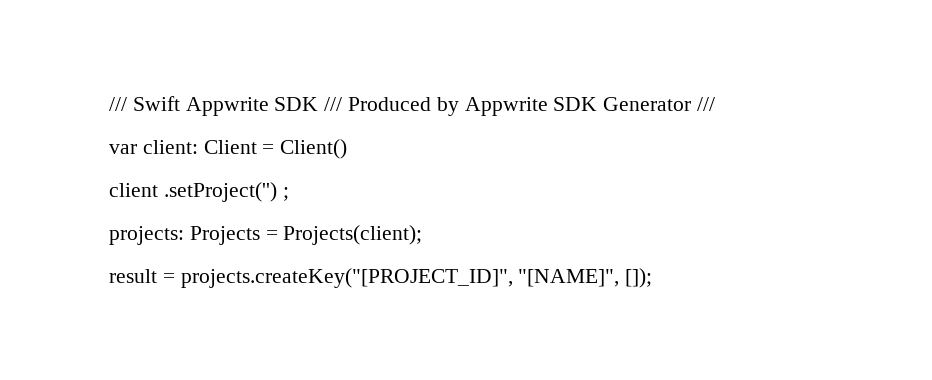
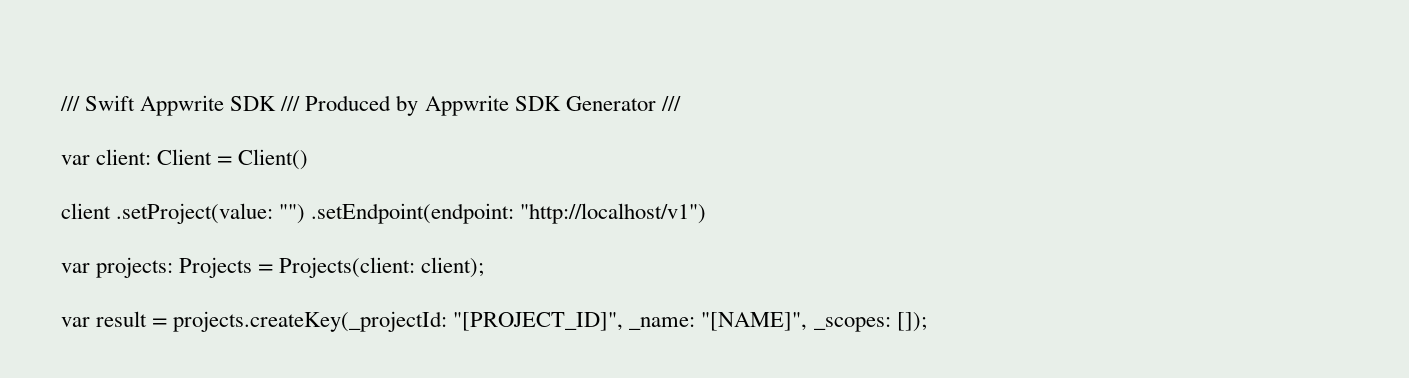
[163,182,289,202] [109,225,423,245] [109,268,620,288] .setProject('') ; // projects: Projects = Projects(client); // result = projects.createKey("[PROJECT_ID]", "[NAME]", -> [116,203,707,224] [61,257,485,278] [61,311,891,332] .setProject(value: "") .setEndpoint(endpoint: "http://localhost/v1") // var projects: Projects = Projects(client: client); // var result = projects.createKey(_projectId: "[PROJECT_ID]", _name: "[NAME]", _scopes:

